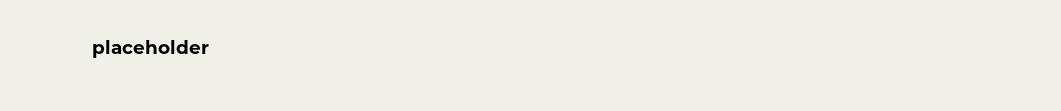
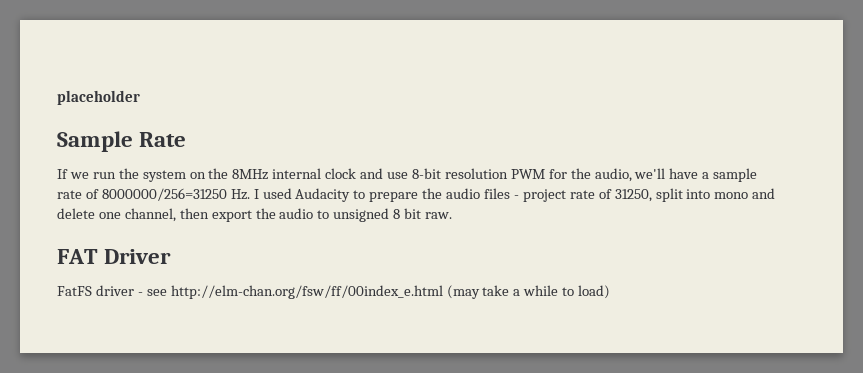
(209, 49) none -> [57,131,187,152] [57,168,758,182] [57,188,776,202] [57,208,453,222] [57,249,172,264] [57,285,611,299] // Sample Rate // If we run the system on the 8MHz internal clock and use 8-bit resolution PWM for the audio, we'll have a sample rate of 8000000/256=31250 Hz. I used Audacity to prepare the audio files - project rate of 31250, split into mono and delete one channel, then export the audio to unsigned 8 bit raw. // FAT Driver // FatFS driver - see http://elm-chan.org/fsw/ff/00index_e.html (may take a while to load)

